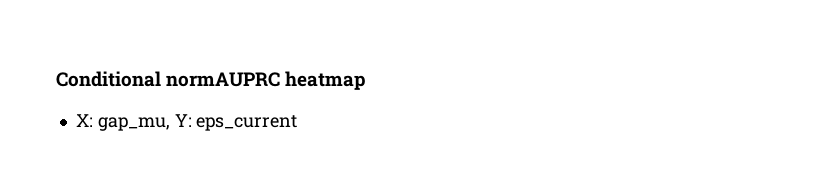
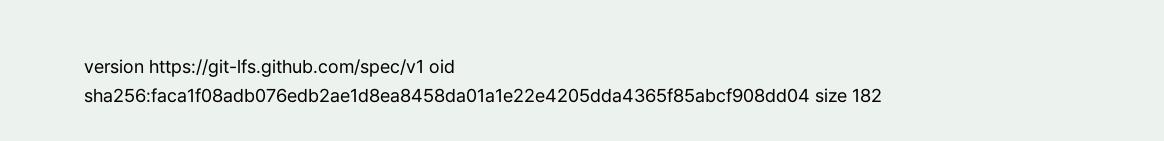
[56,71,367,90] [75,114,298,131] Conditional normAUPRC heatmap // X: gap_mu, Y: eps_current -> [84,59,455,77] [84,88,882,103] version https://git-lfs.github.com/spec/v1 oid sha256:faca1f08adb076edb2ae1d8ea8458da01a1e22e4205dda4365f85abcf908dd04 size 182

